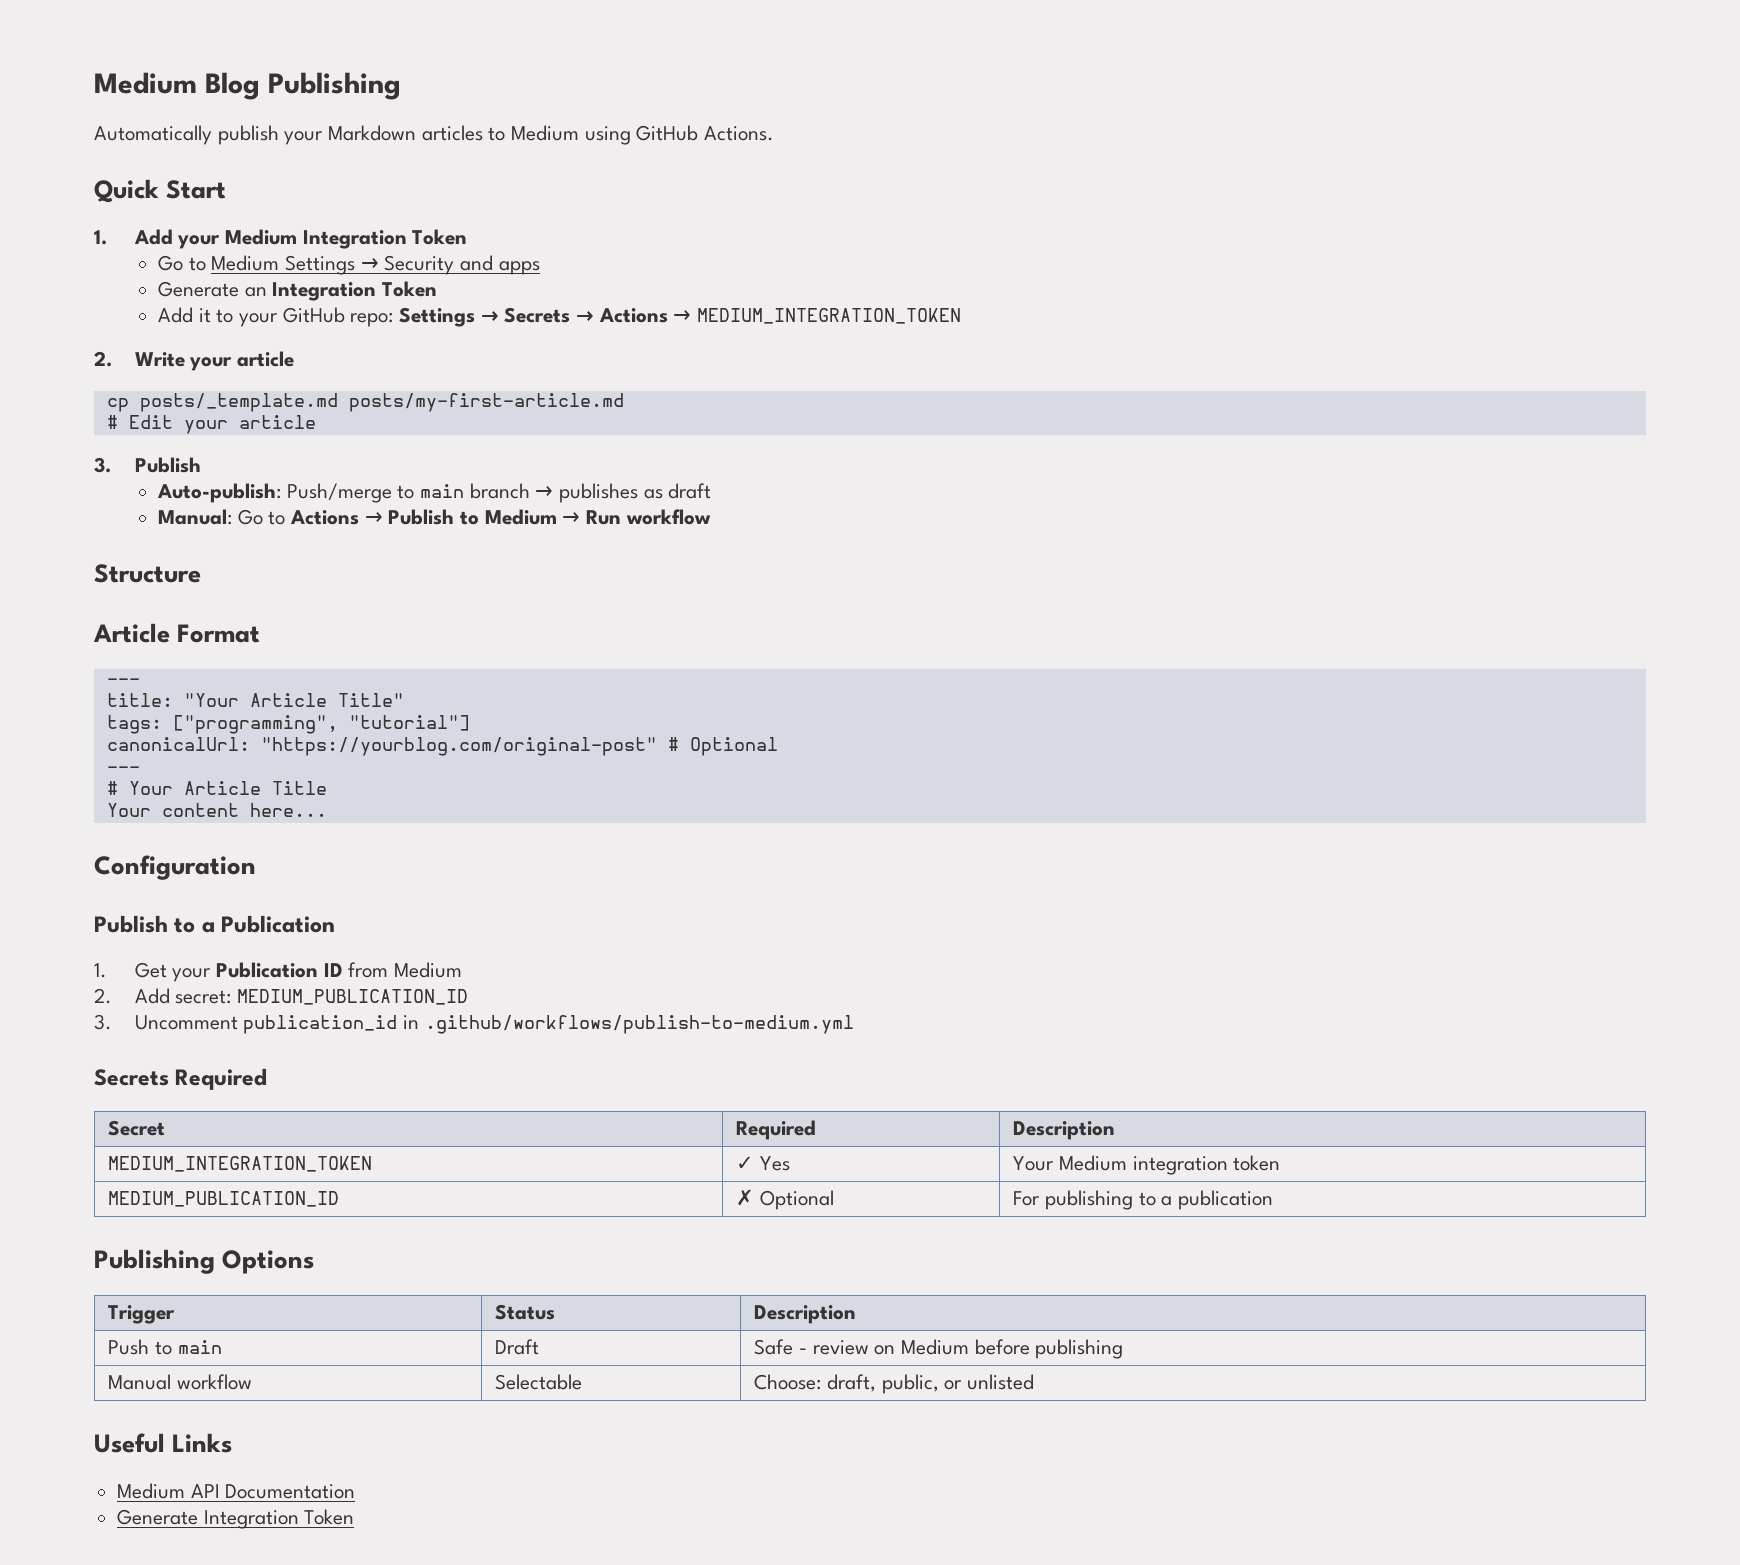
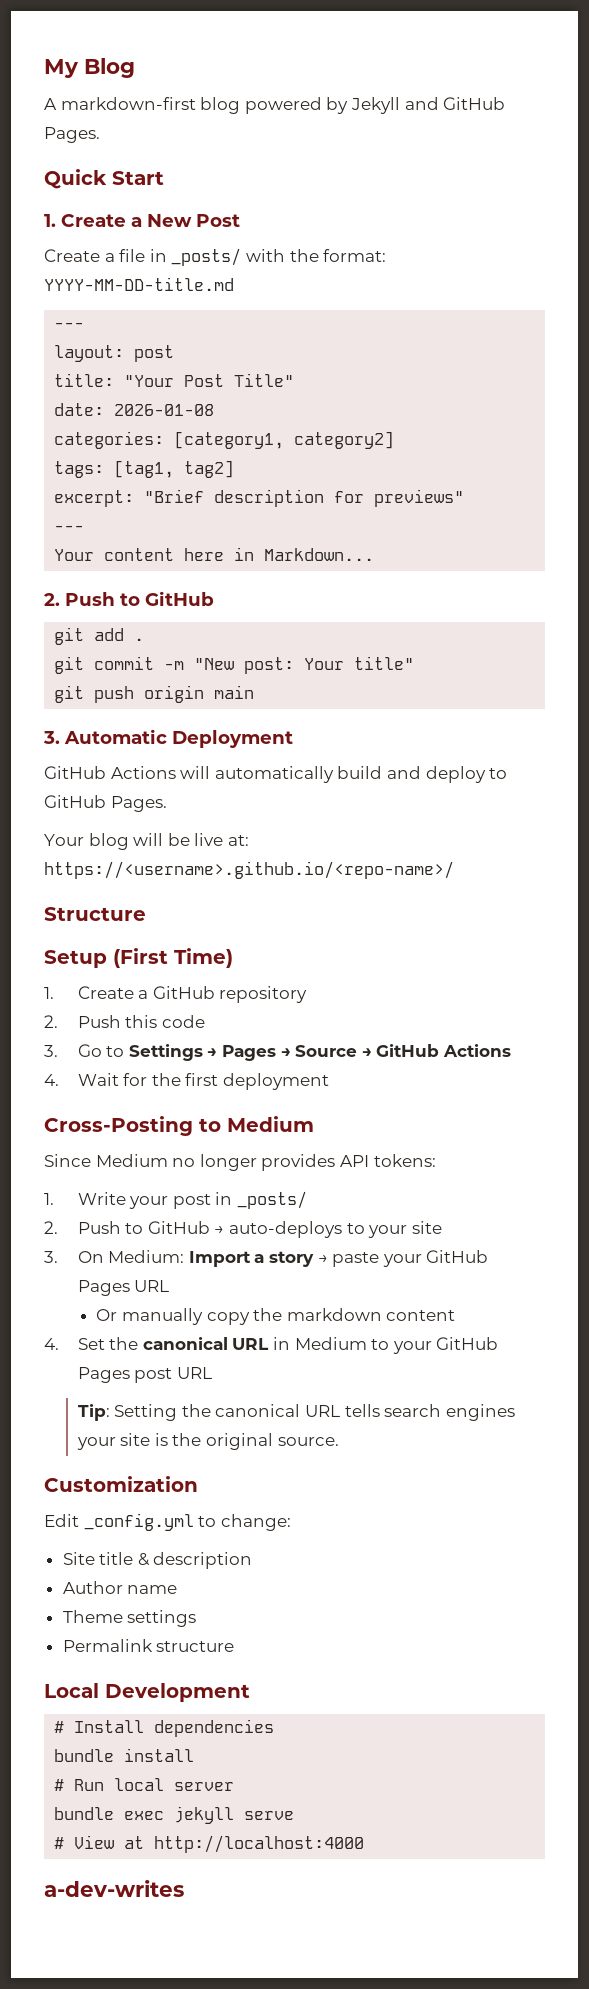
[94,72,197,94] Medium -> [44,59,79,78] My
[268,72,401,100] [94,125,775,145] [94,179,227,203] [94,229,468,249] [157,255,540,275] [157,281,437,301] [157,307,961,327] [94,351,295,371] [106,393,624,412] [106,415,316,434] [94,457,201,473] [156,483,712,503] [157,509,711,525] [94,564,201,583] [93,623,261,643] [106,678,140,685] [106,693,404,707] [106,715,470,734] [106,737,778,756] [106,766,140,773] [106,781,327,795] [106,803,327,817] [94,855,256,880] [94,915,336,933] [94,962,463,982] [94,988,469,1005] [94,1014,854,1034] [94,1068,268,1090] [108,1120,166,1136] [736,1120,817,1140] [1013,1121,1116,1140] [108,1156,373,1172] [736,1156,791,1171] [1013,1155,1281,1175] [108,1191,340,1207] [736,1189,835,1210] [1013,1190,1274,1210] [94,1249,315,1274] [108,1305,176,1324] [495,1304,556,1320] [754,1305,857,1324] [108,1339,222,1355] [495,1339,540,1355] [754,1339,1124,1359] [108,1374,253,1390] [495,1374,583,1390] [754,1374,1035,1394] [94,1433,233,1453] [117,1483,356,1499] [117,1509,355,1529] Publishing // Automatically publish your Markdown articles to Medium using GitHub Actions. // Quick Start // 1. Add your Medium Integration Token // Go to Medium Settings → Security and apps // Generate an Integration Token // Add it to your GitHub repo: Settings → Secrets → Actions → MEDIUM_INTEGRATION_TOKEN // 2. Write your article // cp posts/_template.md posts/my-first-article.md // # Edit your article // 3. Publish // Auto-publish: Push/merge to main branch → publishes as draft // Manual: Go to Actions → Publish to Medium → Run workflow // Structure // Article Format // --- // title: "Your Article Title" // tags: ["programming", "tutorial"] // canonicalUrl: "https://yourblog.com/original-post" # Optional // --- // # Your Article Title // Your content here... // Configuration // Publish to a Publication // 1. Get your Publication ID from Medium // 2. Add secret: MEDIUM_PUBLICATION_ID // 3. Uncomment publication_id in .github/workflows/publish-to-medium.yml // Secrets Required // Secret | Required | Description // MEDIUM_INTEGRATION_TOKEN | ✓ Yes | Your Medium integration token // MEDIUM_PUBLICATION_ID | ✗ Optional | For publishing to a publication // Publishing Options // Trigger | Status | Description // Push to main | Draft | Safe - review on Medium before publishing // Manual workflow | Selectable | Choose: draft, public, or unlisted // Useful Links // Medium API Documentation // Generate Integration Token -> [44,97,506,114] [44,127,100,143] [44,169,164,189] [44,214,240,227] [44,248,387,266] [44,277,234,291] [54,322,85,329] [54,345,175,362] [54,373,295,387] [54,403,215,416] [54,431,395,449] [54,460,235,478] [54,489,465,507] [54,525,85,532] [54,547,375,561] [44,591,214,606] [54,627,145,645] [54,656,415,674] [54,685,255,703] [43,729,293,748] [44,766,508,783] [44,795,167,812] [44,833,249,850] [44,861,454,879] [44,907,146,921] [44,948,233,968] [44,986,308,1003] [44,1015,205,1028] [44,1044,512,1061] [44,1073,330,1090] [44,1116,314,1136] [44,1154,436,1171] [44,1191,308,1209] [44,1221,442,1238] [44,1250,489,1267] [77,1280,170,1296] [96,1308,456,1325] [44,1337,499,1354] [77,1367,212,1383] [77,1404,515,1421] [76,1433,339,1450] [44,1476,198,1492] [44,1513,291,1531] [62,1552,253,1569] [62,1581,178,1594] [62,1610,197,1627] [62,1639,235,1652] [44,1683,250,1702] [54,1719,275,1737] [54,1748,195,1762] [54,1778,235,1791] [54,1806,295,1824] [54,1835,365,1853] [44,1880,184,1897] // A markdown-first blog powered by Jekyll and GitHub Pages. // Quick Start // 1. Create a New Post // Create a file in _posts/ with the format: YYYY-MM-DD-title.md // --- // layout: post // title: "Your Post Title" // date: 2026-01-08 // categories: [category1, category2] // tags: [tag1, tag2] // excerpt: "Brief description for previews" // --- // Your content here in Markdown... // 2. Push to GitHub // git add . // git commit -m "New post: Your title" // git push origin main // 3. Automatic Deployment // GitHub Actions will automatically build and deploy to GitHub Pages. // Your blog will be live at: https://<username>.github.io/<repo-name>/ // Structure // Setup (First Time) // 1. Create a GitHub repository // 2. Push this code // 3. Go to Settings → Pages → Source → GitHub Actions // 4. Wait for the first deployment // Cross-Posting to Medium // Since Medium no longer provides API tokens: // 1. Write your post in _posts/ // 2. Push to GitHub → auto-deploys to your site // 3. On Medium: Import a story → paste your GitHub Pages URL // Or manually copy the markdown content // 4. Set the canonical URL in Medium to your GitHub Pages post URL // Tip: Setting the canonical URL tells search engines your site is the original source. // Customization // Edit _config.yml to change: // Site title & description // Author name // Theme settings // Permalink structure // Local Development // # Install dependencies // bundle install // # Run local server // bundle exec jekyll serve // # View at http://localhost:4000 // a-dev-writes

